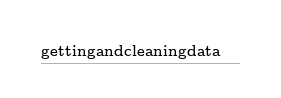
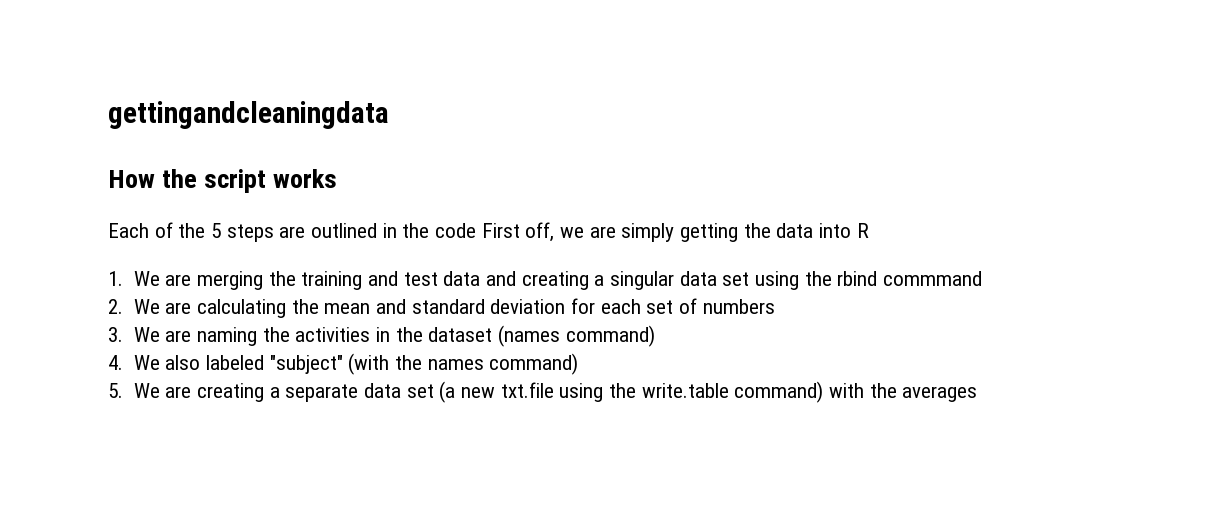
(221, 52) none -> [108,169,338,193] [108,222,869,242] [108,271,983,290] [108,298,775,318] [108,325,655,347] [108,353,579,375] [108,381,978,403] // How the script works // Each of the 5 steps are outlined in the code First off, we are simply getting the data into R // 1. We are merging the training and test data and creating a singular data set using the rbind commmand // 2. We are calculating the mean and standard deviation for each set of numbers // 3. We are naming the activities in the dataset (names command) // 4. We also labeled "subject" (with the names command) // 5. We are creating a separate data set (a new txt.file using the write.table command) with the averages

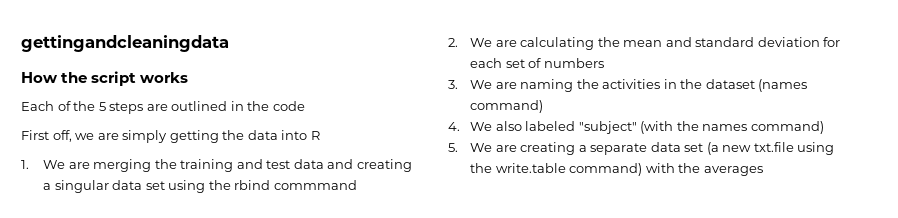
(477, 230) none -> (305, 106) //

